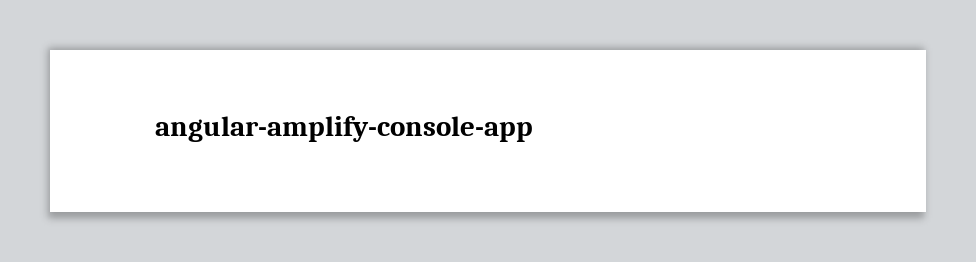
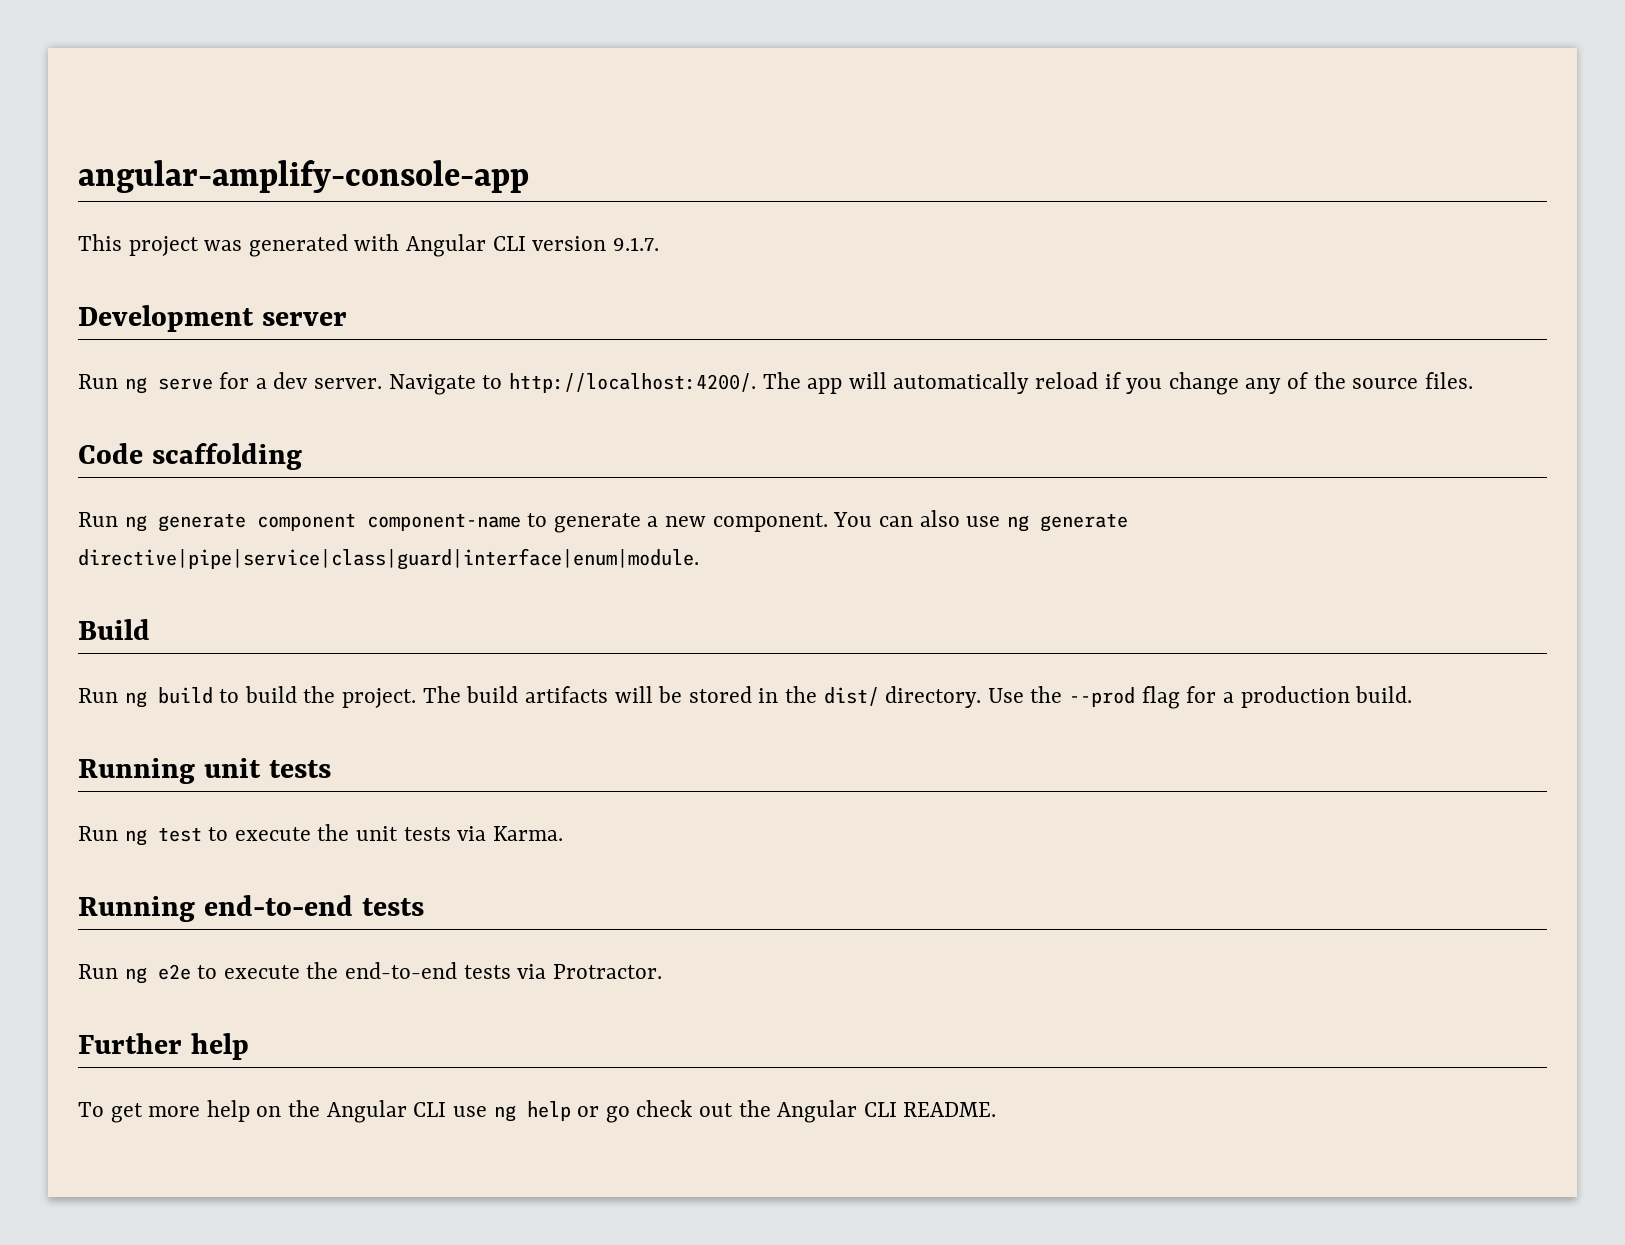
(533, 129) none -> [78,234,659,257] [78,305,347,332] [78,372,1473,395] [78,443,302,470] [78,510,1128,533] [78,548,699,570] [78,619,150,640] [78,686,1413,709] [78,758,331,784] [78,824,563,846] [78,895,424,922] [78,962,662,984] [78,1033,249,1060] [78,1100,997,1123] // This project was generated with Angular CLI version 9.1.7. // Development server // Run ng serve for a dev server. Navigate to http://localhost:4200/. The app will automatically reload if you change any of the source files. // Code scaffolding // Run ng generate component component-name to generate a new component. You can also use ng generate directive|pipe|service|class|guard|interface|enum|module. // Build // Run ng build to build the project. The build artifacts will be stored in the dist/ directory. Use the --prod flag for a production build. // Running unit tests // Run ng test to execute the unit tests via Karma. // Running end-to-end tests // Run ng e2e to execute the end-to-end tests via Protractor. // Further help // To get more help on the Angular CLI use ng help or go check out the Angular CLI README.

